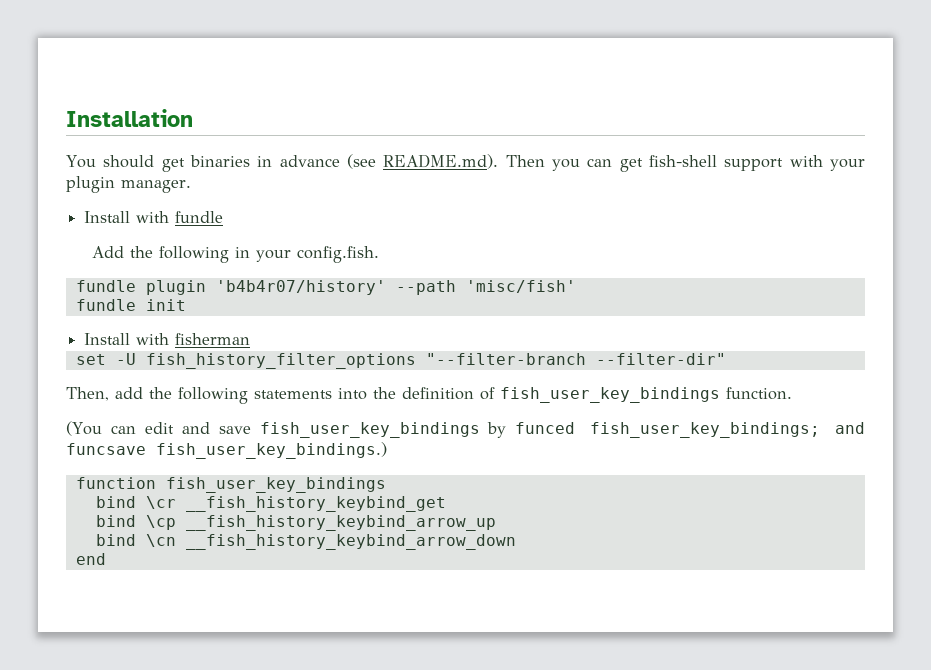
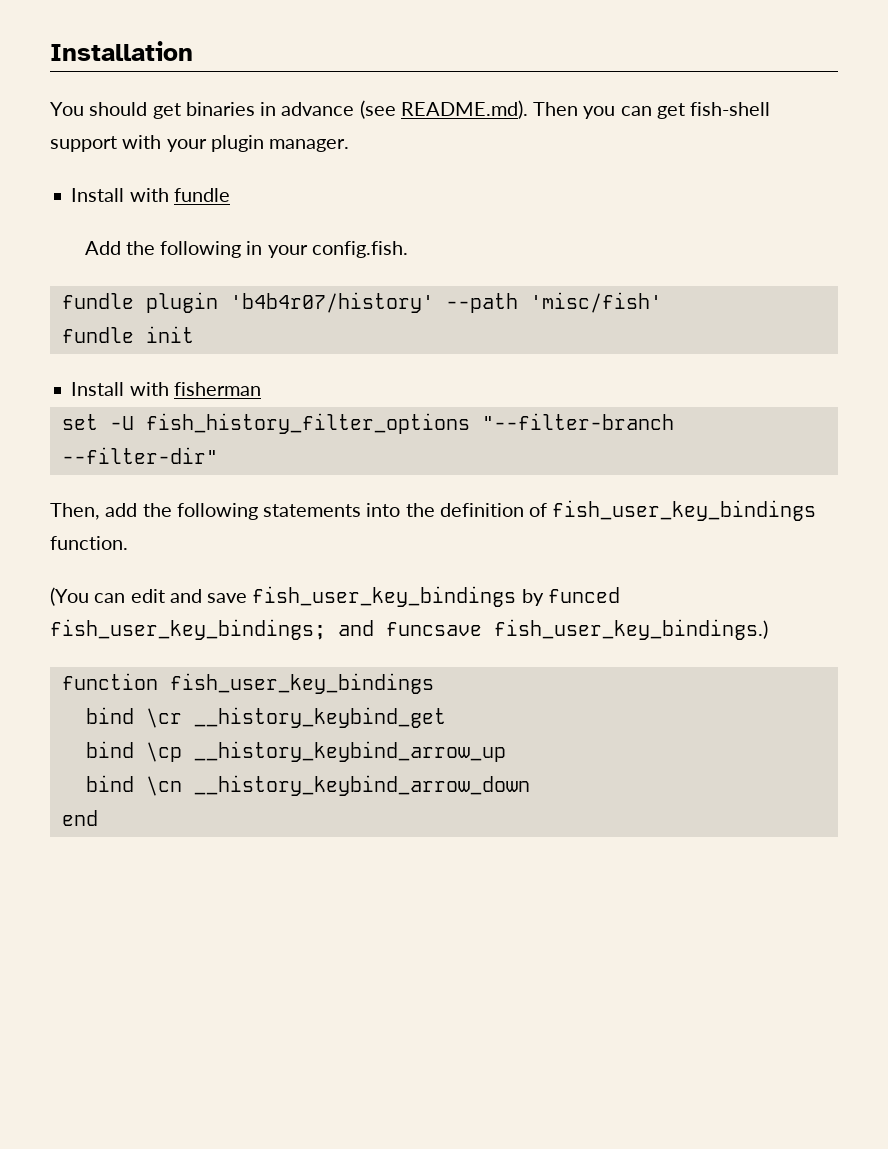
[185,496,446,512] __fish_history_keybind_get -> [193,707,446,728] __history_keybind_get
[185,515,496,531] __fish_history_keybind_arrow_up -> [193,741,506,762] __history_keybind_arrow_up
[185,534,516,550] __fish_history_keybind_arrow_down -> [193,775,530,796] __history_keybind_arrow_down

